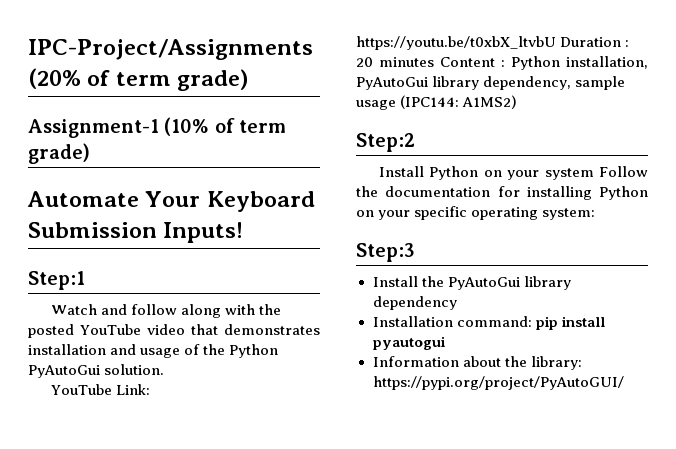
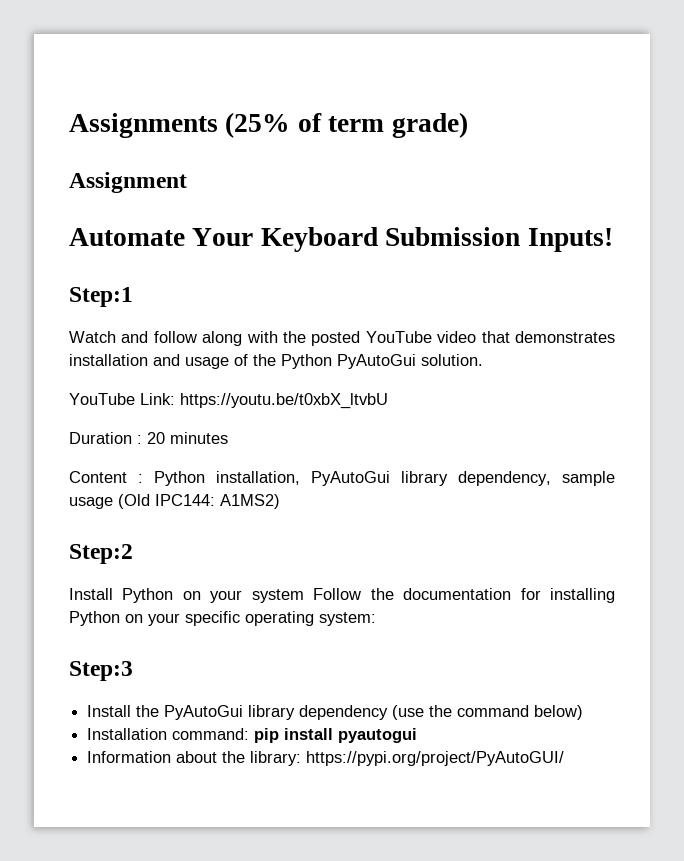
[28,39,313,60] [28,68,249,91] [28,117,287,138] [28,143,90,164] IPC-Project/Assignments (20% of term grade) // Assignment-1 (10% of term grade) -> [69,112,468,138] [69,172,187,193] Assignments (25% of term grade) // Assignment
(556, 43) none -> (388, 401) //
(434, 62) none -> (228, 438) //
[400,95,460,109] (IPC144: -> [118,494,215,509] (Old IPC144:
(457, 303) none -> [392,705,584,720] (use the command below)

